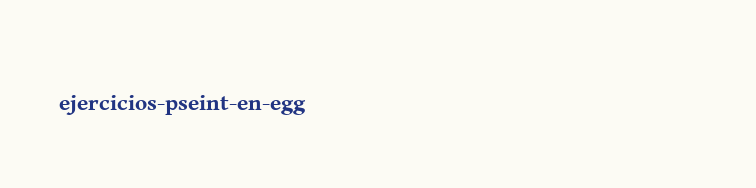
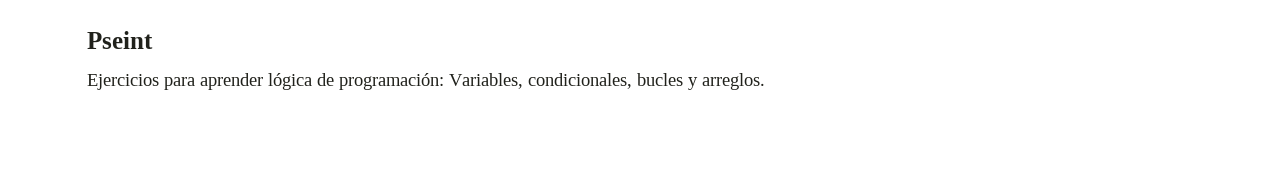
[59,95,306,115] ejercicios-pseint-en-egg -> [87,31,153,49] [87,73,765,90] Pseint // Ejercicios para aprender lógica de programación: Variables, condicionales, bucles y arreglos.

